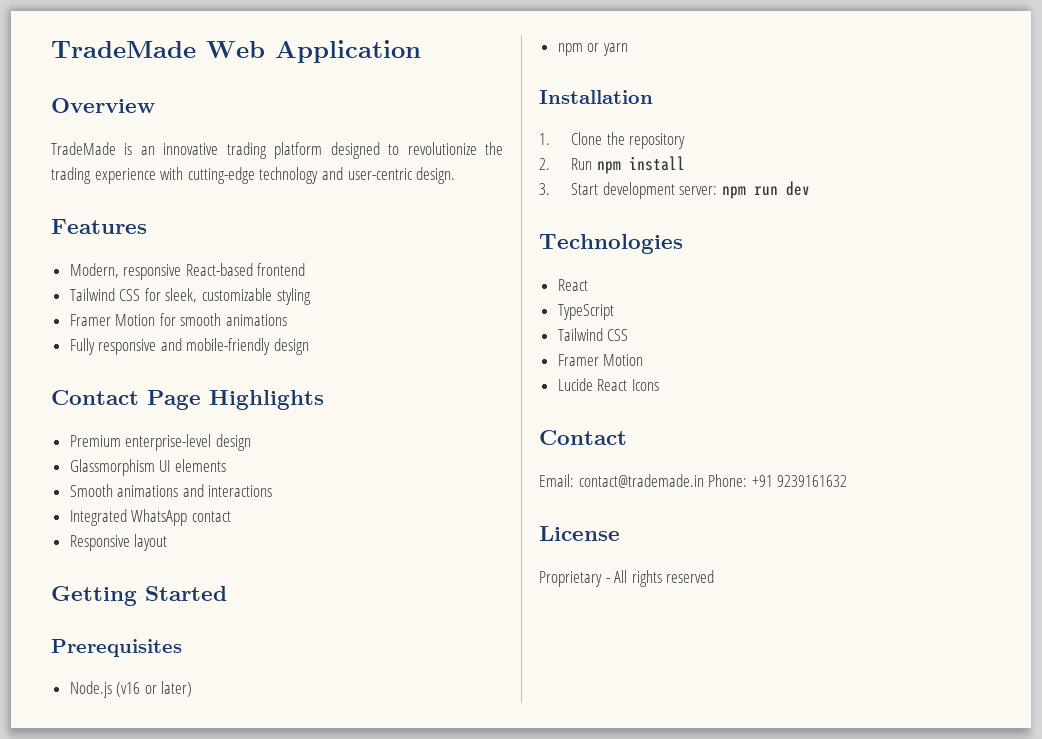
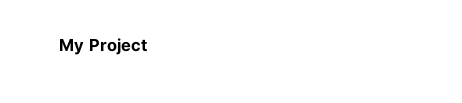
[51,40,421,63] [51,98,155,113] [51,142,503,159] [51,167,456,184] [51,219,147,234] [69,263,306,280] [69,288,311,305] [69,313,288,326] [69,338,310,355] [51,390,324,410] [69,434,251,451] [69,459,226,476] [69,484,273,497] [69,509,231,526] [69,534,168,551] [51,586,227,606] [51,639,182,657] [69,681,193,698] [557,43,628,56] [539,90,653,104] [539,132,686,149] [539,156,685,174] [539,181,810,199] [539,234,683,254] [557,279,588,291] [557,304,614,320] [557,328,629,341] [557,354,644,366] [557,378,659,391] [539,430,627,445] [539,474,848,488] [539,526,620,541] [539,570,715,587] TradeMade Web Application // Overview // TradeMade is an innovative trading platform designed to revolutionize the trading experience with cutting-edge technology and user-centric design. // Features // Modern, responsive React-based frontend // Tailwind CSS for sleek, customizable styling // Framer Motion for smooth animations // Fully responsive and mobile-friendly design // Contact Page Highlights // Premium enterprise-level design // Glassmorphism UI elements // Smooth animations and interactions // Integrated WhatsApp contact // Responsive layout // Getting Started // Prerequisites // Node.js (v16 or later) // npm or yarn // Installation // 1. Clone the repository // 2. Run npm install // 3. Start development server: npm run dev // Technologies // React // TypeScript // Tailwind CSS // Framer Motion // Lucide React Icons // Contact // Email: contact@trademade.in Phone: +91 9239161632 // License // Proprietary - All rights reserved -> [59,38,147,55] My Project

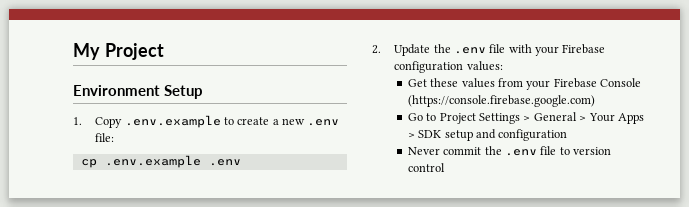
(147, 46) none -> [73,85,204,99] [73,115,340,128] [95,133,115,142] [80,155,241,168] [372,44,606,56] [394,61,503,73] [407,78,642,90] [407,95,595,107] [407,112,644,124] [407,129,568,141] [407,146,612,156] [407,163,445,172] // Environment Setup // 1. Copy .env.example to create a new .env file: // cp .env.example .env // 2. Update the .env file with your Firebase configuration values: // Get these values from your Firebase Console (https://console.firebase.google.com) // Go to Project Settings > General > Your Apps > SDK setup and configuration // Never commit the .env file to version control

